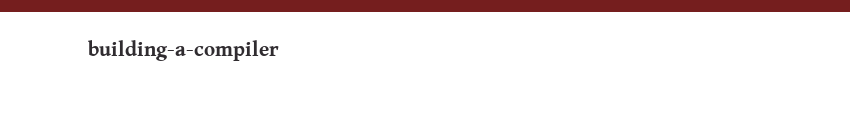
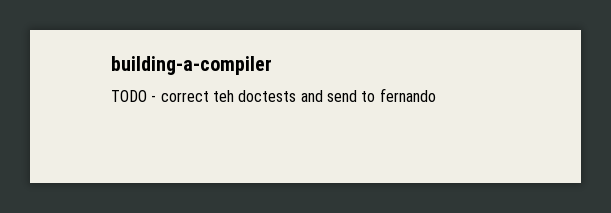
(279, 50) none -> [111,88,436,102] // TODO - correct teh doctests and send to fernando

